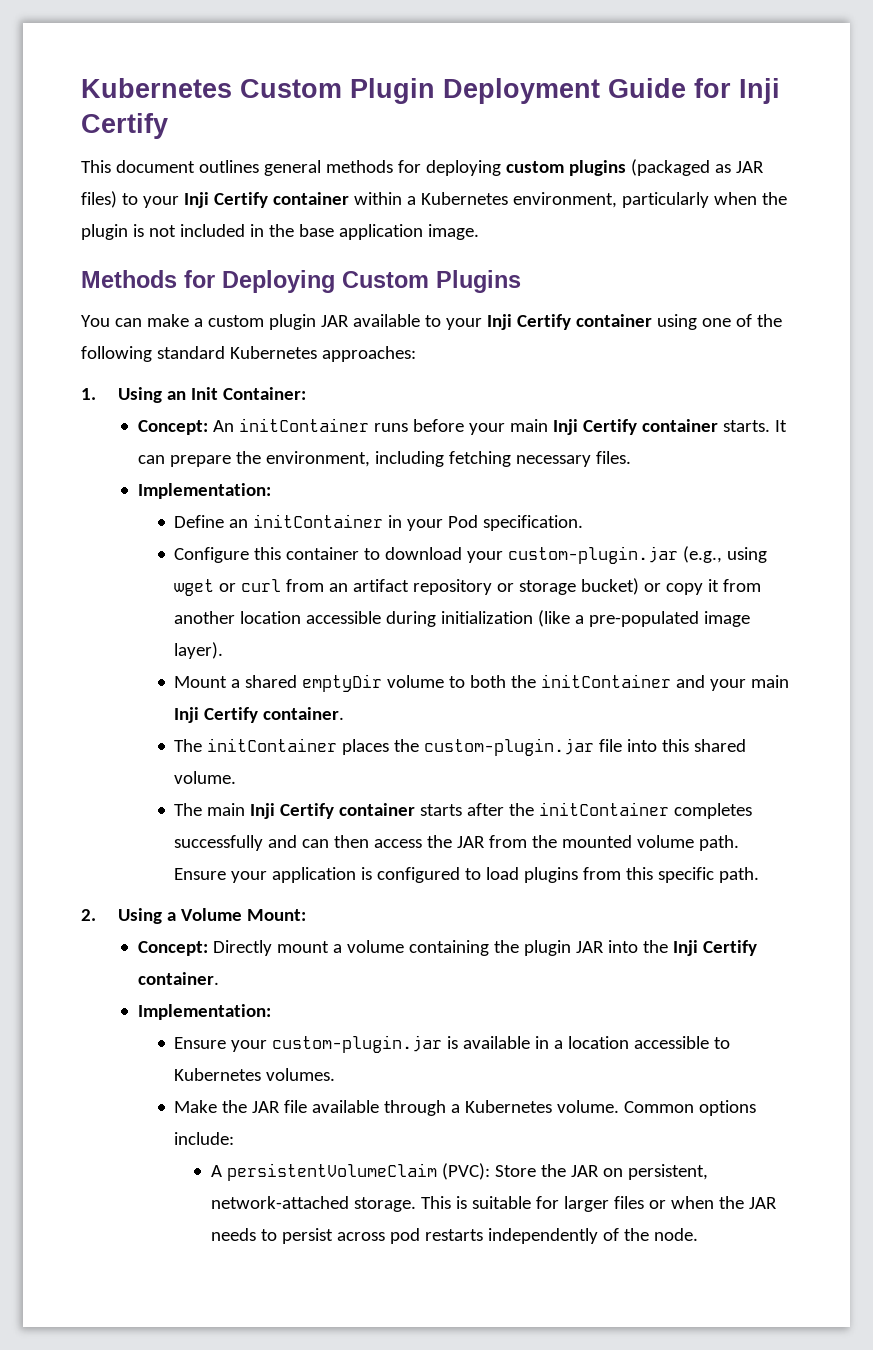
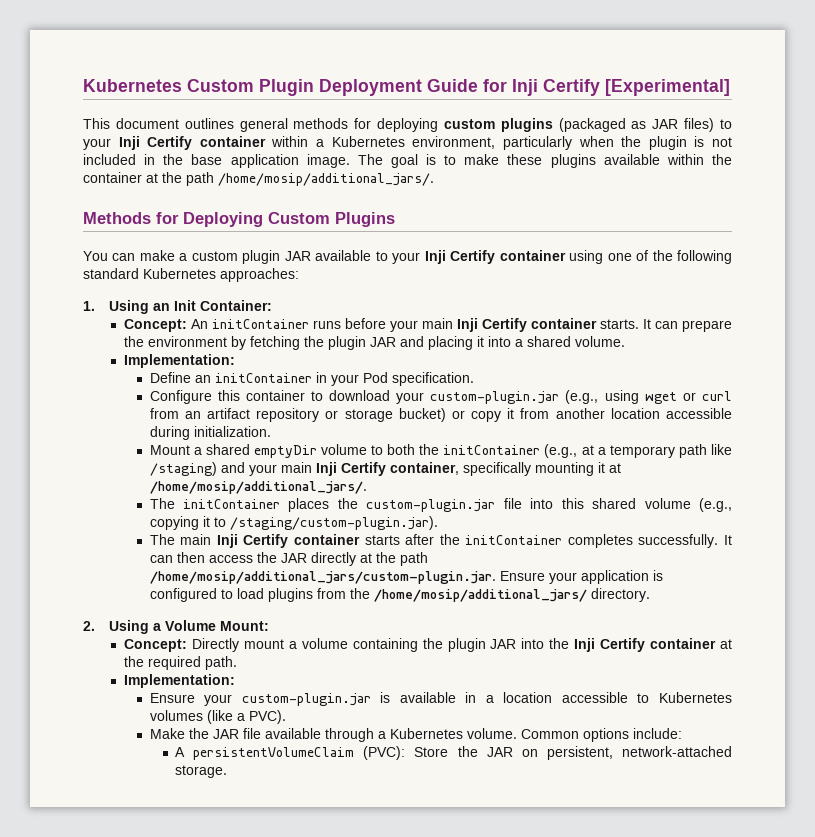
(168, 126) none -> [605,79,730,96] [Experimental]
(479, 232) none -> [357,154,732,168] [83,172,434,186] The goal is to make these plugins available within the container at the path /home/mosip/additional_jars/.
[265,451,631,467] environment, including fetching necessary files. -> [147,336,625,350] environment by fetching the plugin JAR and placing it into a shared volume.
[441,610,751,627] [174,642,224,659] initialization (like a pre-populated image layer). -> [193,426,271,437] initialization.
(672, 681) none -> [544,444,733,458] [149,462,217,476] (e.g., at a temporary path like /staging)
[263,707,345,720] container. -> [389,462,621,476] [149,481,367,494] container, specifically mounting it at /home/mosip/additional_jars/.
[174,771,237,784] volume. -> [644,498,732,512] [149,516,438,530] volume (e.g., copying it to /staging/custom-plugin.jar).
[174,835,298,851] successfully and -> [638,534,733,548] successfully. It
[489,835,740,851] from the mounted volume path. -> [310,552,428,566] [149,571,496,584] directly at the path /home/mosip/additional_jars/custom-plugin.jar.
[626,867,760,883] this specific path. -> [349,588,650,602] the /home/mosip/additional_jars/ directory.
[137,972,219,985] container. -> [650,638,733,649] [123,656,237,670] container at the required path.
[266,1068,336,1081] volumes. -> [149,710,286,724] volumes (like a PVC).
[421,1196,777,1212] [211,1228,698,1244] This is suitable for larger files or when the JAR needs to persist across pod restarts independently of the node. -> (228, 771) none

